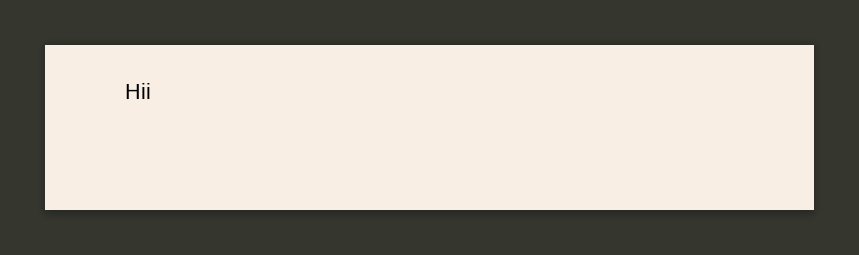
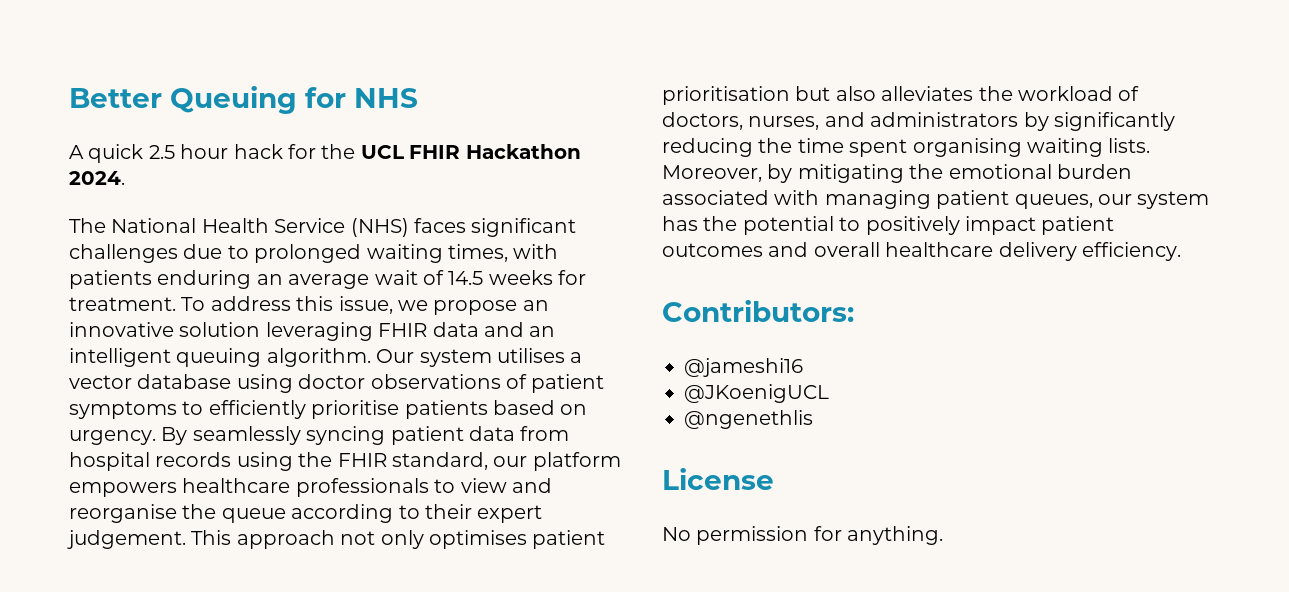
[125,83,151,99] Hii -> [69,86,418,114] [69,144,581,163] [69,171,125,185] [69,218,577,237] [69,244,559,263] [69,270,587,289] [69,296,549,315] [69,322,556,341] [69,348,583,367] [69,374,605,393] [69,400,588,419] [69,426,570,445] [69,452,621,471] [69,478,552,497] [69,504,543,523] [67,530,606,549] [662,86,1140,105] [662,112,1175,131] [662,138,1151,157] [662,164,1132,183] [662,190,1210,209] [662,216,1115,235] [662,242,1181,261] [662,300,854,322] [684,358,803,377] [684,384,829,403] [684,410,813,429] [662,468,774,490] [662,526,944,545] Better Queuing for NHS // A quick 2.5 hour hack for the UCL FHIR Hackathon 2024. // The National Health Service (NHS) faces significant challenges due to prolonged waiting times, with patients enduring an average wait of 14.5 weeks for treatment. To address this issue, we propose an innovative solution leveraging FHIR data and an intelligent queuing algorithm. Our system utilises a vector database using doctor observations of patient symptoms to efficiently prioritise patients based on urgency. By seamlessly syncing patient data from hospital records using the FHIR standard, our platform empowers healthcare professionals to view and reorganise the queue according to their expert judgement. This approach not only optimises patient prioritisation but also alleviates the workload of doctors, nurses, and administrators by significantly reducing the time spent organising waiting lists. Moreover, by mitigating the emotional burden associated with managing patient queues, our system has the potential to positively impact patient outcomes and overall healthcare delivery efficiency. // Contributors: // @jameshi16 // @JKoenigUCL // @ngenethlis // License // No permission for anything.

